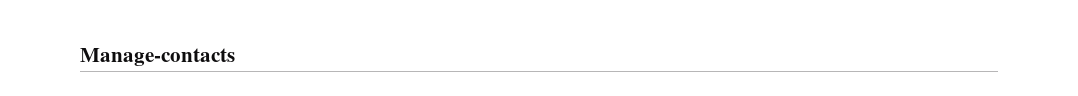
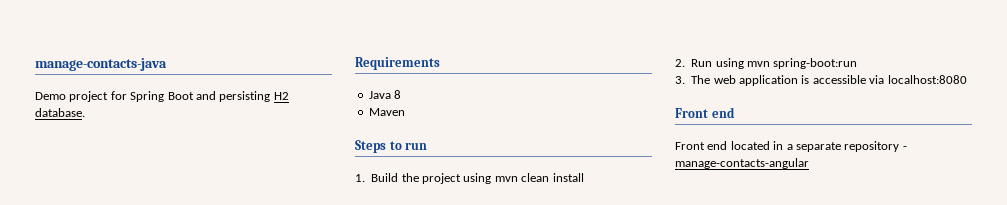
[80,48,235,66] Manage-contacts -> [35,58,167,71] [35,91,289,102] [35,108,85,117] [355,57,440,70] [368,90,402,99] [368,108,405,116] [355,140,428,153] [355,173,584,184] [675,58,858,69] [675,75,967,86] [675,107,735,118] [675,141,907,152] [675,158,809,169] manage-contacts-java // Demo project for Spring Boot and persisting H2 database. // Requirements // Java 8 // Maven // Steps to run // 1. Build the project using mvn clean install // 2. Run using mvn spring-boot:run // 3. The web application is accessible via localhost:8080 // Front end // Front end located in a separate repository - manage-contacts-angular

